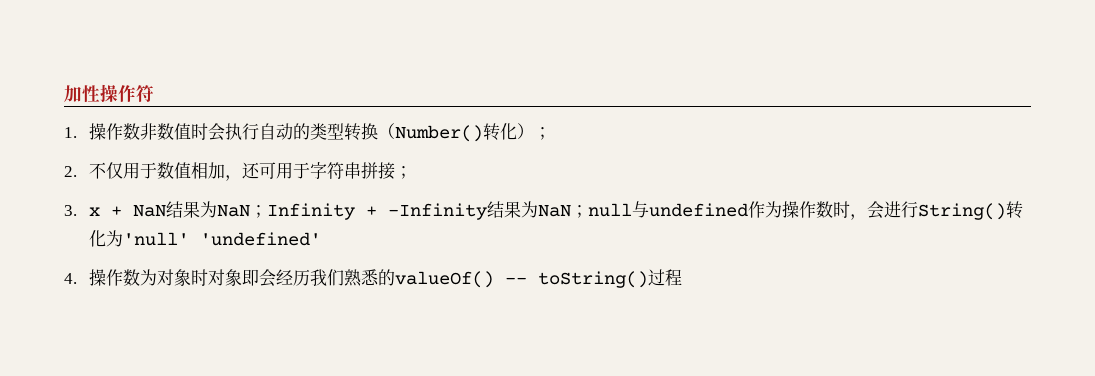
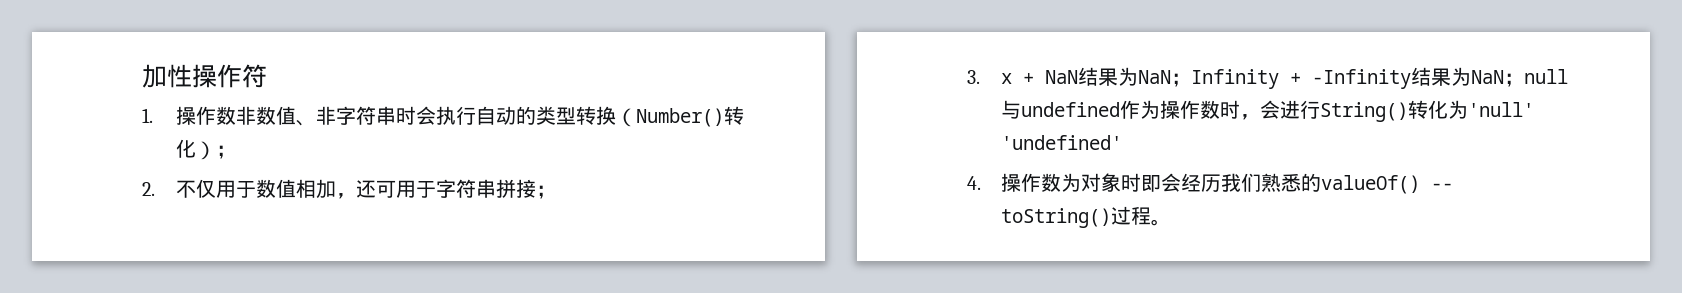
(191, 131) none -> [296,106,397,126] 、非字符串
[207,269,242,286] 对象 -> (1142, 182) none
(682, 277) none -> [1151,219,1172,226] 。

